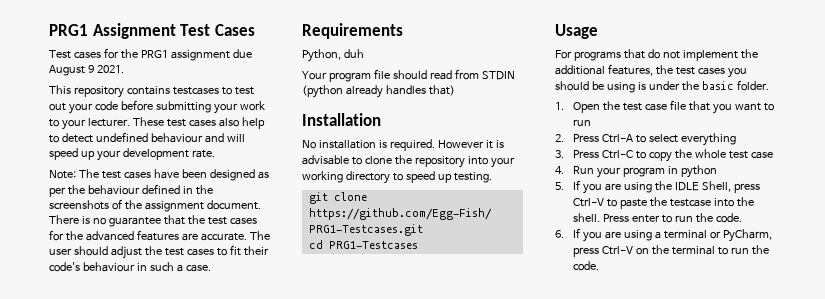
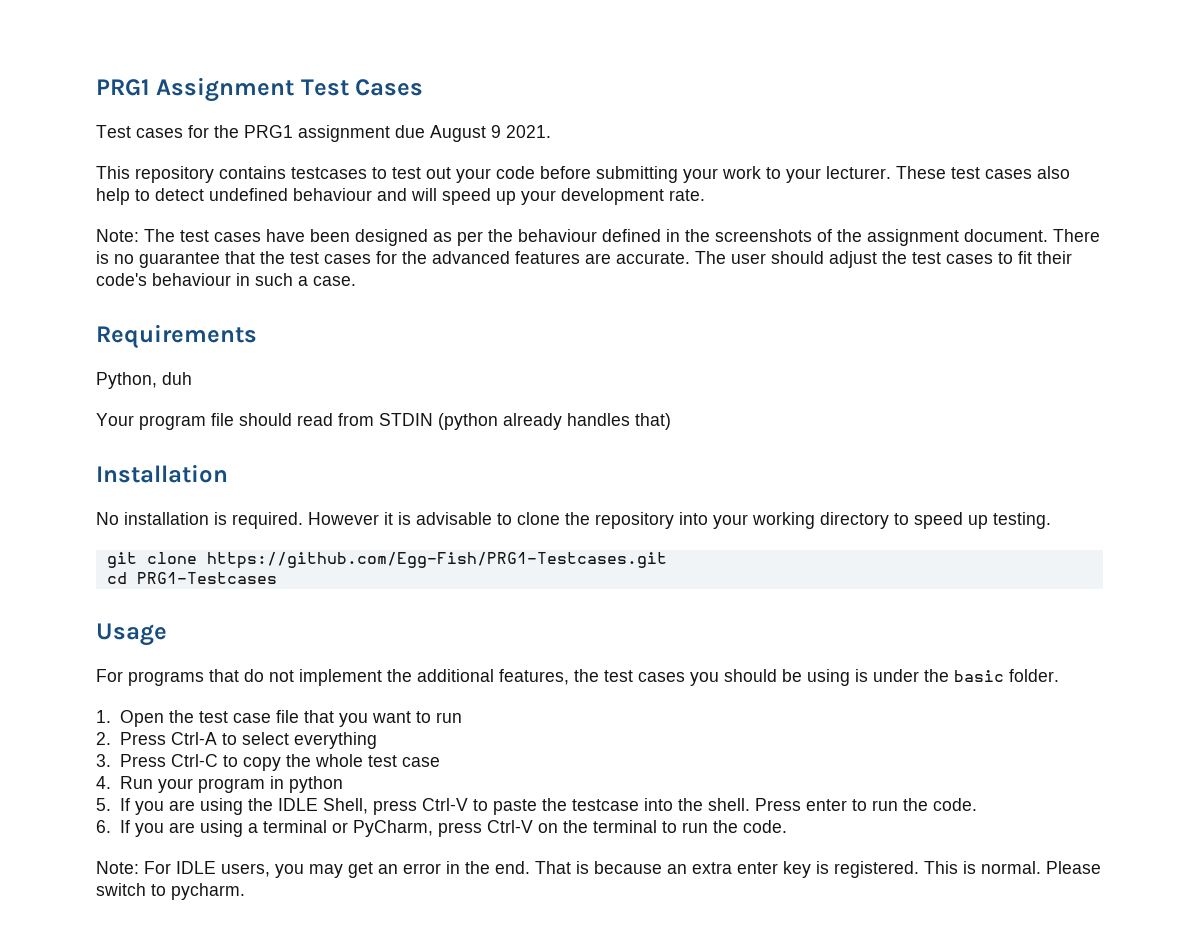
(600, 266) none -> [96,861,1101,878] [96,883,245,900] // Note: For IDLE users, you may get an error in the end. That is because an extra enter key is registered. This is normal. Please switch to pycharm.

